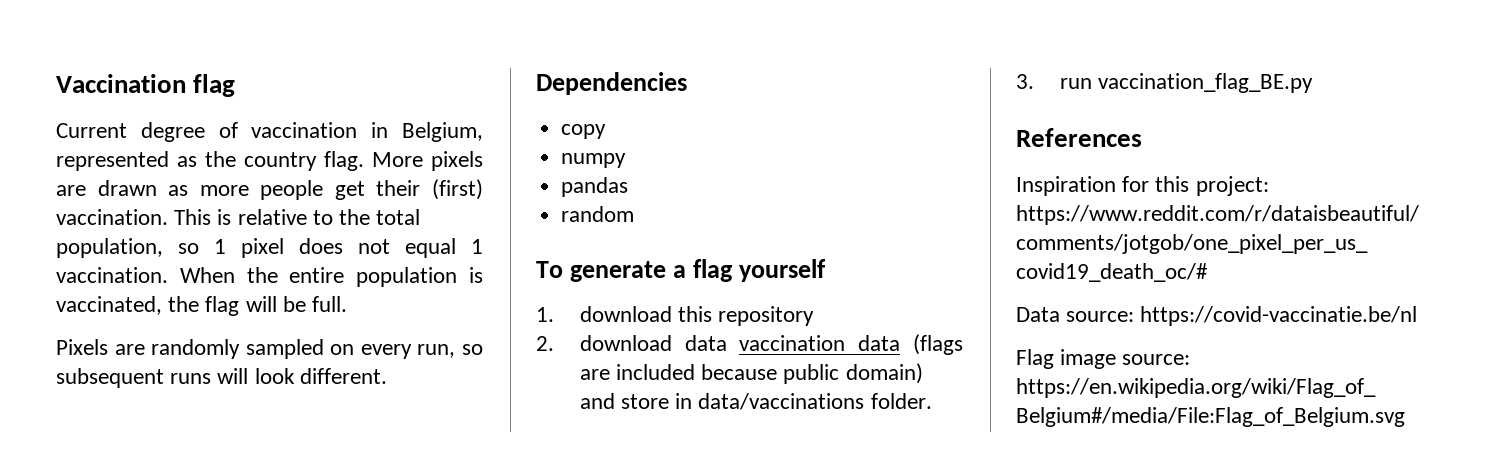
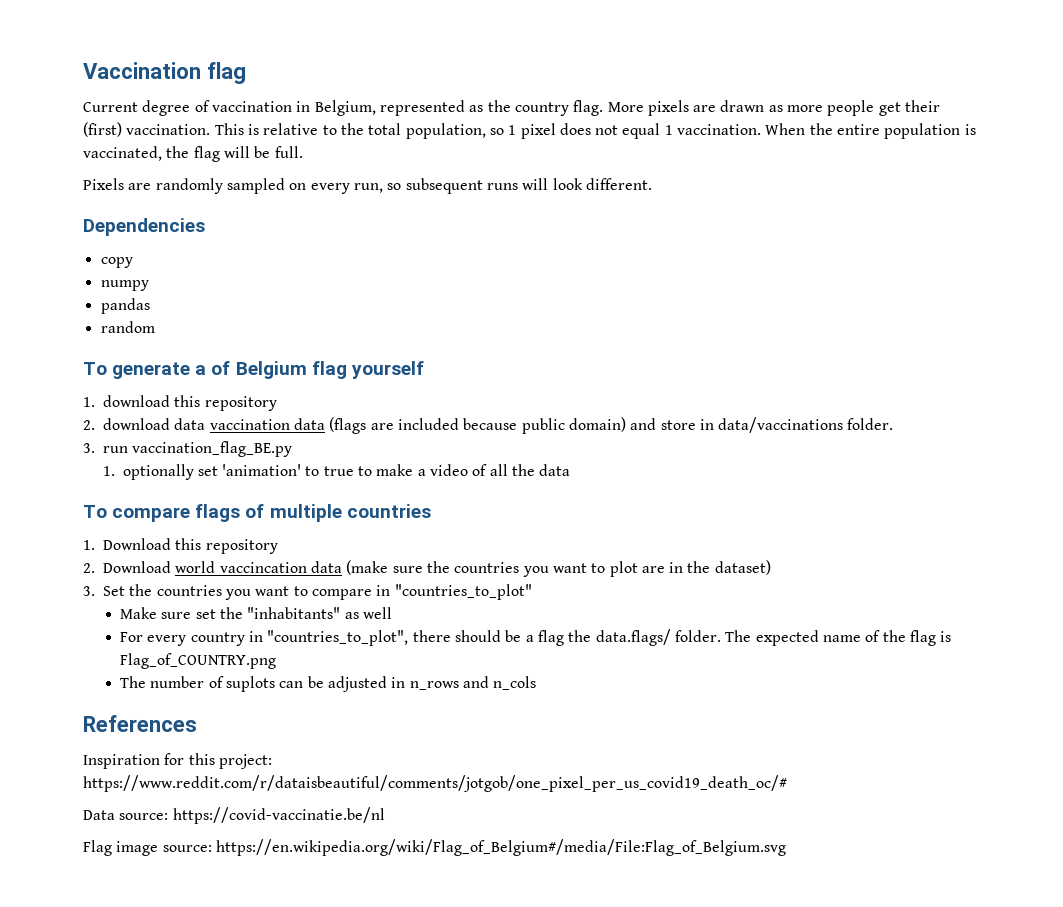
(686, 271) none -> [211,361,307,379] of Belgium
(1313, 83) none -> [102,464,571,480] [83,504,431,522] [83,538,278,554] [83,560,771,577] [83,584,532,600] [120,607,393,619] [120,629,952,646] [120,653,277,669] [120,676,537,692] // 1. optionally set 'animation' to true to make a video of all the data // To compare flags of multiple countries // 1. Download this repository // 2. Download world vaccincation data (make sure the countries you want to plot are in the dataset) // 3. Set the countries you want to compare in "countries_to_plot" // Make sure set the "inhabitants" as well // For every country in "countries_to_plot", there should be a flag the data.flags/ folder. The expected name of the flag is Flag_of_COUNTRY.png // The number of suplots can be adjusted in n_rows and n_cols

